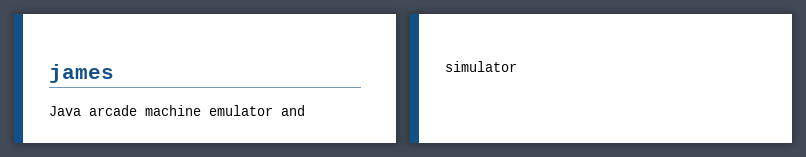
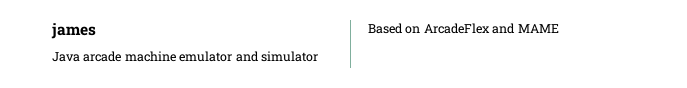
(517, 66) none -> [368,23,559,34] Based on ArcadeFlex and MAME

